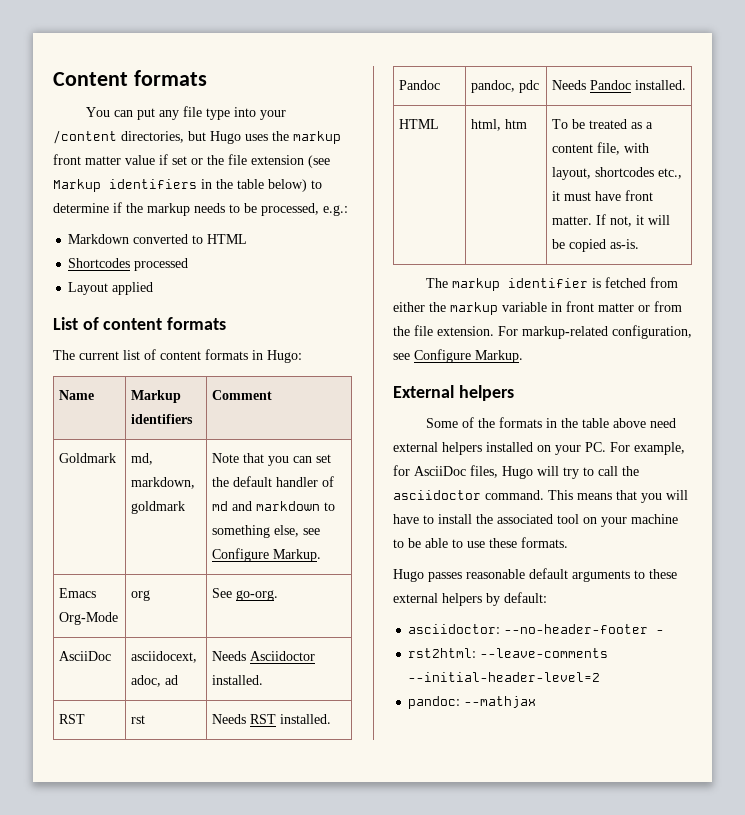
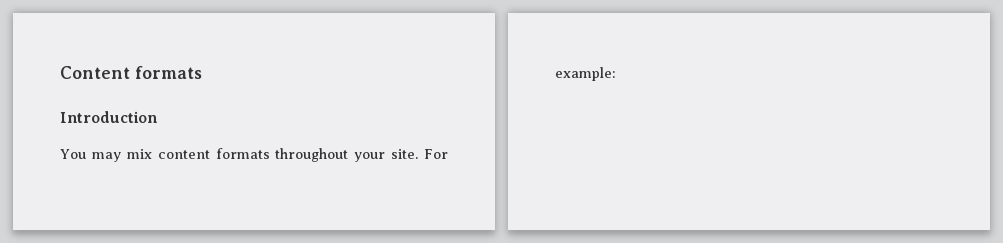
(207, 78) none -> [60,111,158,123] // Introduction
[113,106,286,120] [53,130,341,144] [53,154,330,168] [53,179,322,192] [53,202,348,216] [68,234,248,244] [68,258,189,271] [68,282,154,295] [53,317,227,330] [53,349,302,363] [58,390,94,400] [130,390,181,403] [130,414,193,424] [211,390,272,400] [58,453,116,463] [130,453,153,465] [130,477,195,489] [130,501,185,514] [211,453,331,466] [211,476,334,487] [211,501,335,511] [211,525,320,538] [211,548,321,562] [58,588,96,598] [58,612,118,625] [130,590,150,601] [211,588,278,601] [58,651,111,661] [130,651,197,663] [130,675,178,687] [211,651,315,661] [211,675,263,685] [58,714,85,724] [130,715,145,724] [211,714,331,724] [398,80,440,90] [470,80,539,93] [551,80,686,90] [398,119,439,129] [470,119,527,131] [551,119,653,129] [551,142,649,155] [551,167,682,180] [551,190,653,201] [551,214,670,227] [551,239,639,252] [425,277,678,291] [393,301,682,315] [393,325,692,339] [393,349,523,363] [393,385,514,401] [425,417,676,428] [393,442,685,455] [393,465,639,479] [393,490,688,503] [393,514,678,527] [393,537,568,548] [393,568,677,582] [393,592,547,606] [408,624,665,634] [408,648,609,658] [408,672,601,682] [408,696,537,709] can put any file type into your /content directories, but Hugo uses the markup front matter value if set or the file extension (see Markup identifiers in the table below) to determine if the markup needs to be processed, e.g.: // Markdown converted to HTML // Shortcodes processed // Layout applied // List of content formats // The current list of content formats in Hugo: // Name | Markup identifiers | Comment // Goldmark | md, markdown, goldmark | Note that you can set the default handler of md and markdown to something else, see Configure Markup. // Emacs Org-Mode | org | See go-org. // AsciiDoc | asciidocext, adoc, ad | Needs Asciidoctor installed. // RST | rst | Needs RST installed. // Pandoc | pandoc, pdc | Needs Pandoc installed. // HTML | html, htm | To be treated as a content file, with layout, shortcodes etc., it must have front matter. If not, it will be copied as-is. // The markup identifier is fetched from either the markup variable in front matter or from the file extension. For markup-related configuration, see Configure Markup. // External helpers // Some of the formats in the table above need external helpers installed on your PC. For example, for AsciiDoc files, Hugo will try to call the asciidoctor command. This means that you will have to install the associated tool on your machine to be able to use these formats. // Hugo passes reasonable default arguments to these external helpers by default: // asciidoctor: --no-header-footer - // rst2html: --leave-comments --initial-header-level=2 // pandoc: --mathjax -> [91,148,448,162] [555,67,616,81] may mix content formats throughout your site. For example:

